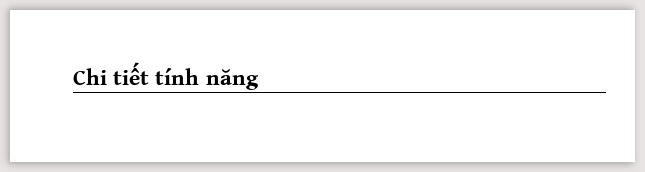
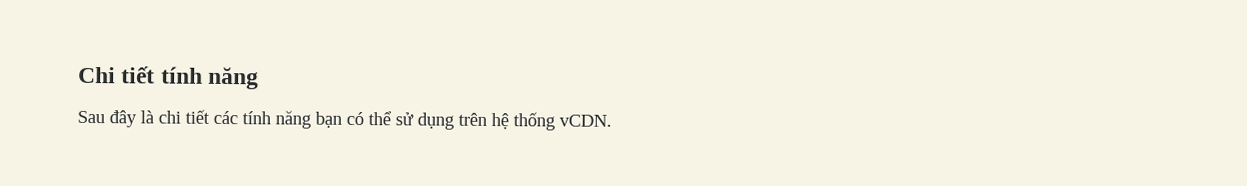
(259, 79) none -> [77,109,612,131] // Sau đây là chi tiết các tính năng bạn có thể sử dụng trên hệ thống vCDN.

